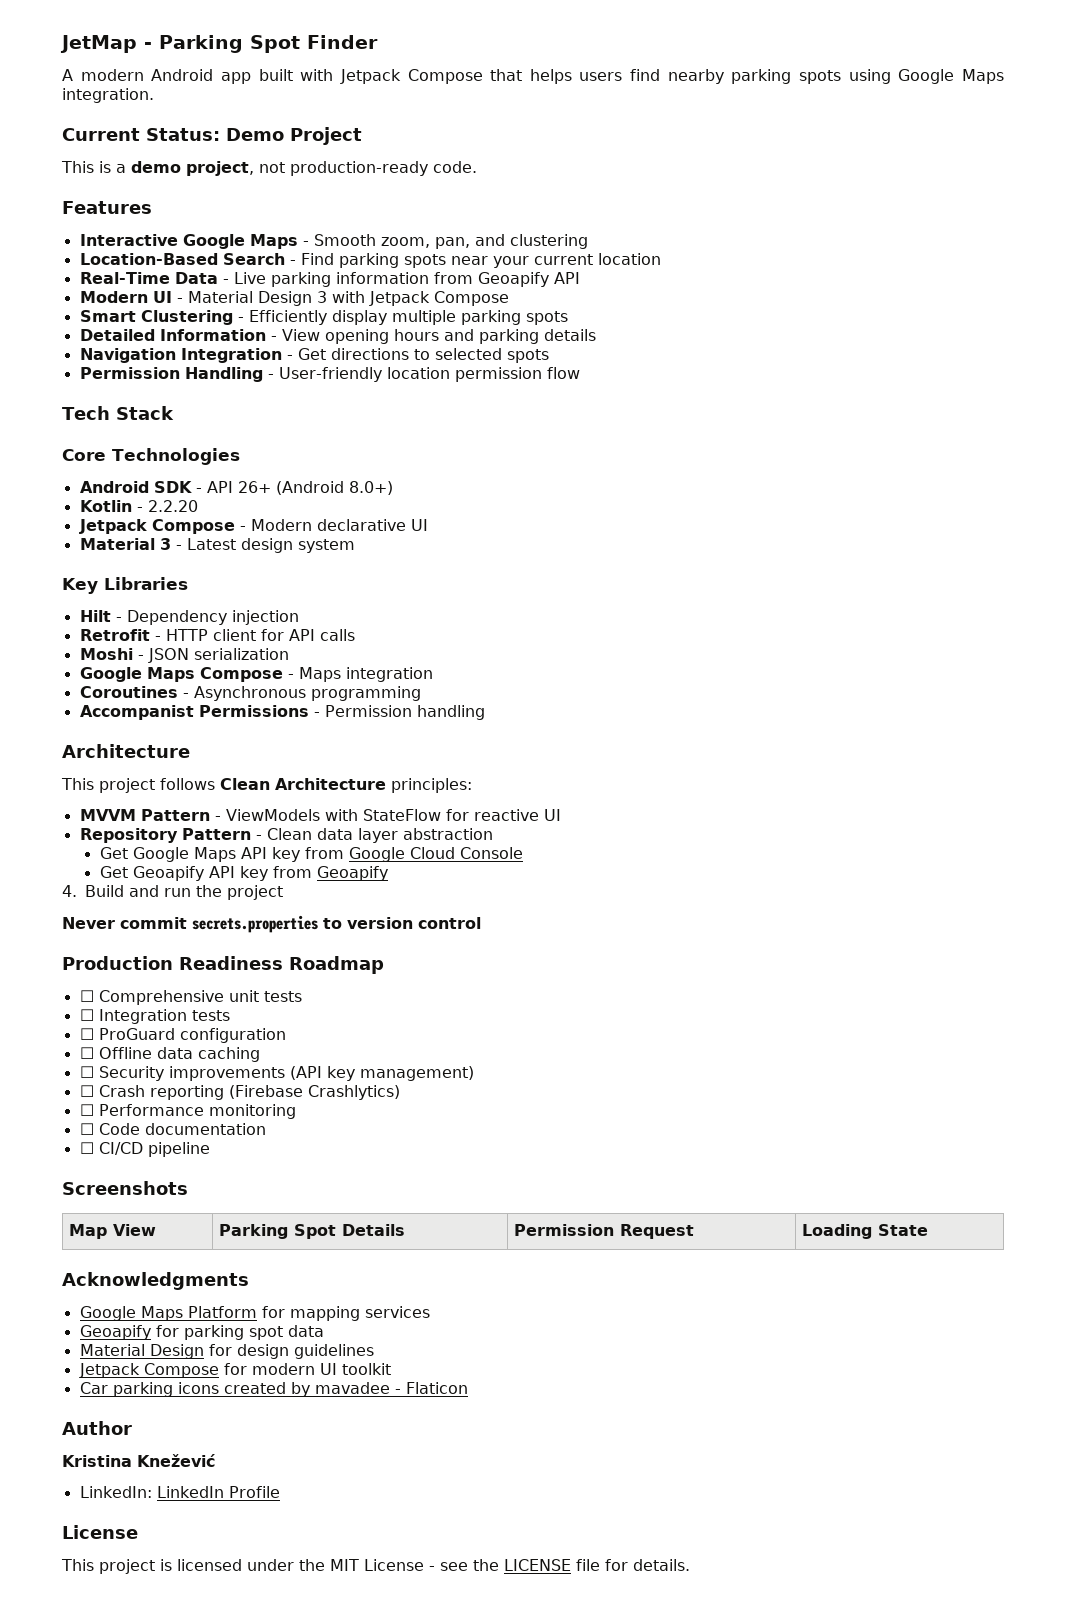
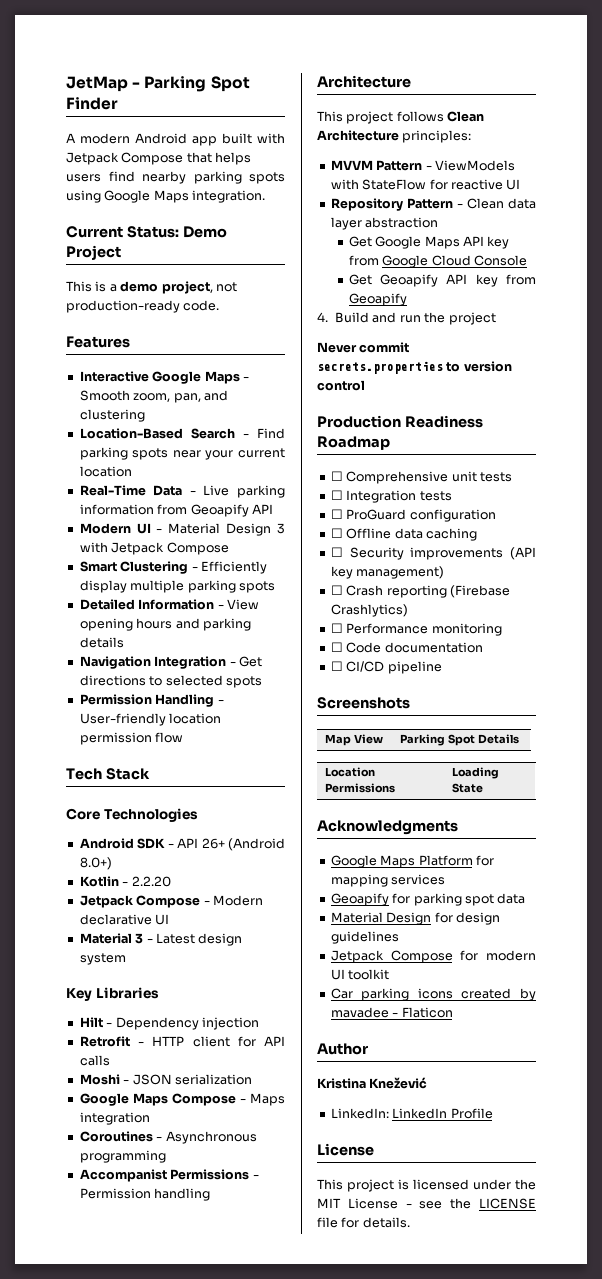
[514,1224,695,1239] | Permission Request -> [324,767,375,777] [324,783,395,793] // Location Permissions

